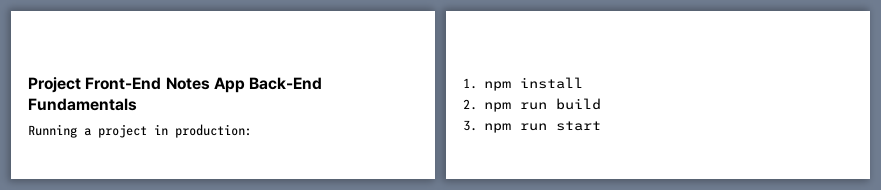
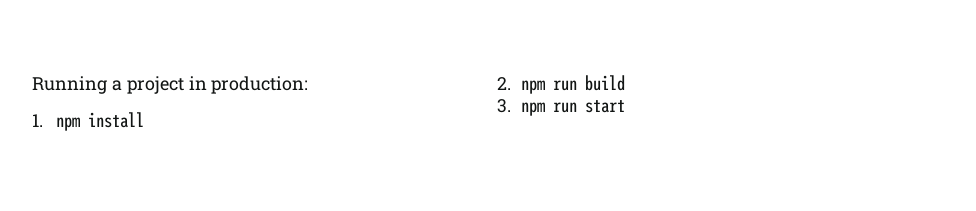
[28,77,323,93] [28,98,137,111] Project Front-End Notes App Back-End Fundamentals // -> (32, 85) none

